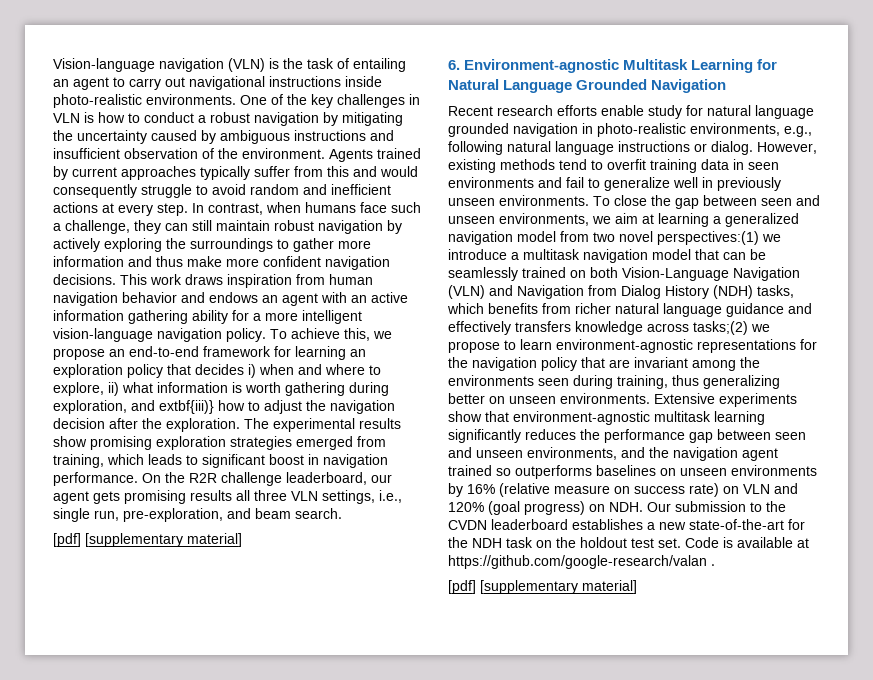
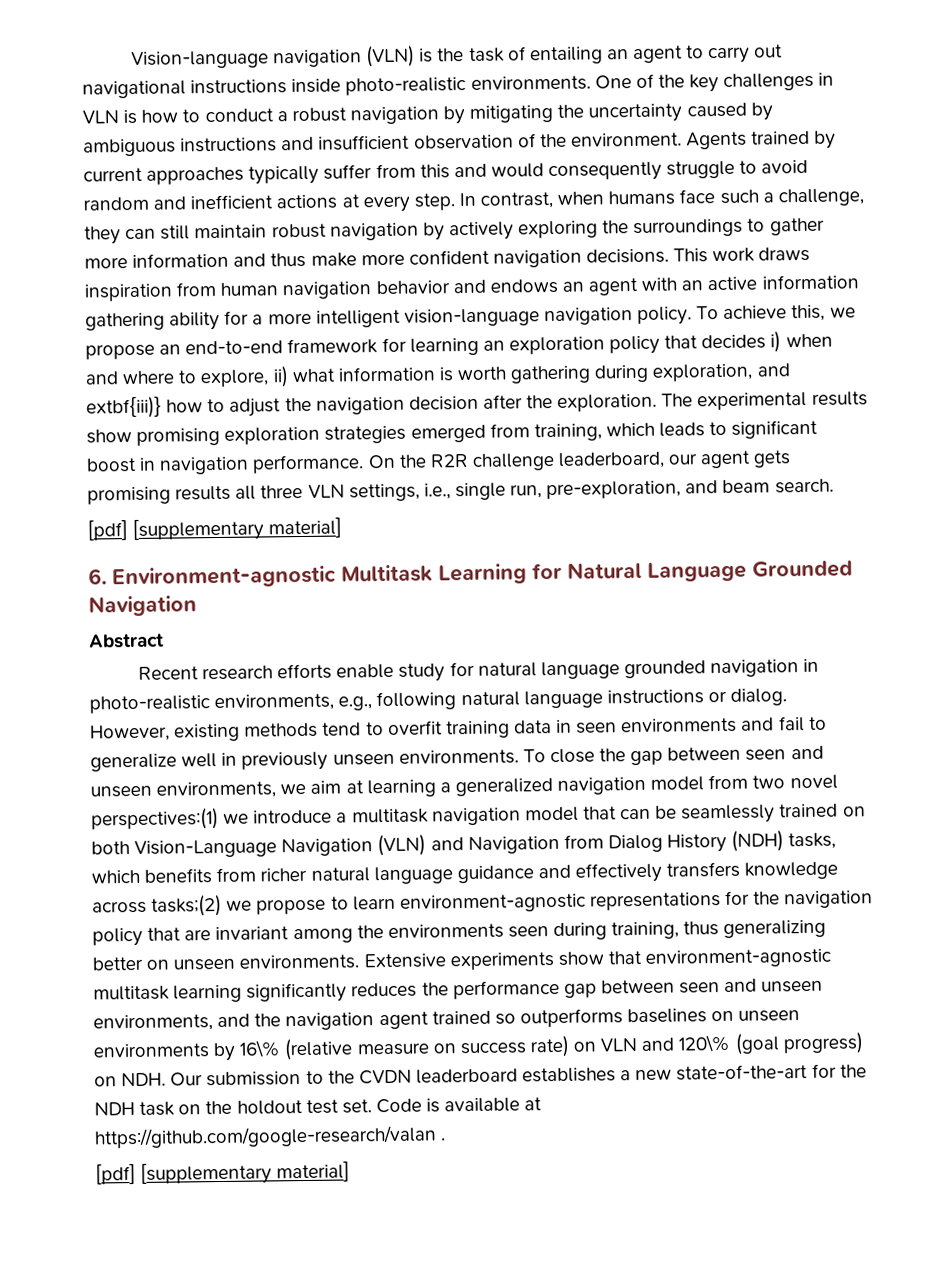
(727, 86) none -> [88,633,164,649] // Abstract
[467,484,495,494] 16% -> [239,1040,282,1058] 16\%
[448,502,484,512] 120% -> [678,1034,731,1053] 120\%

